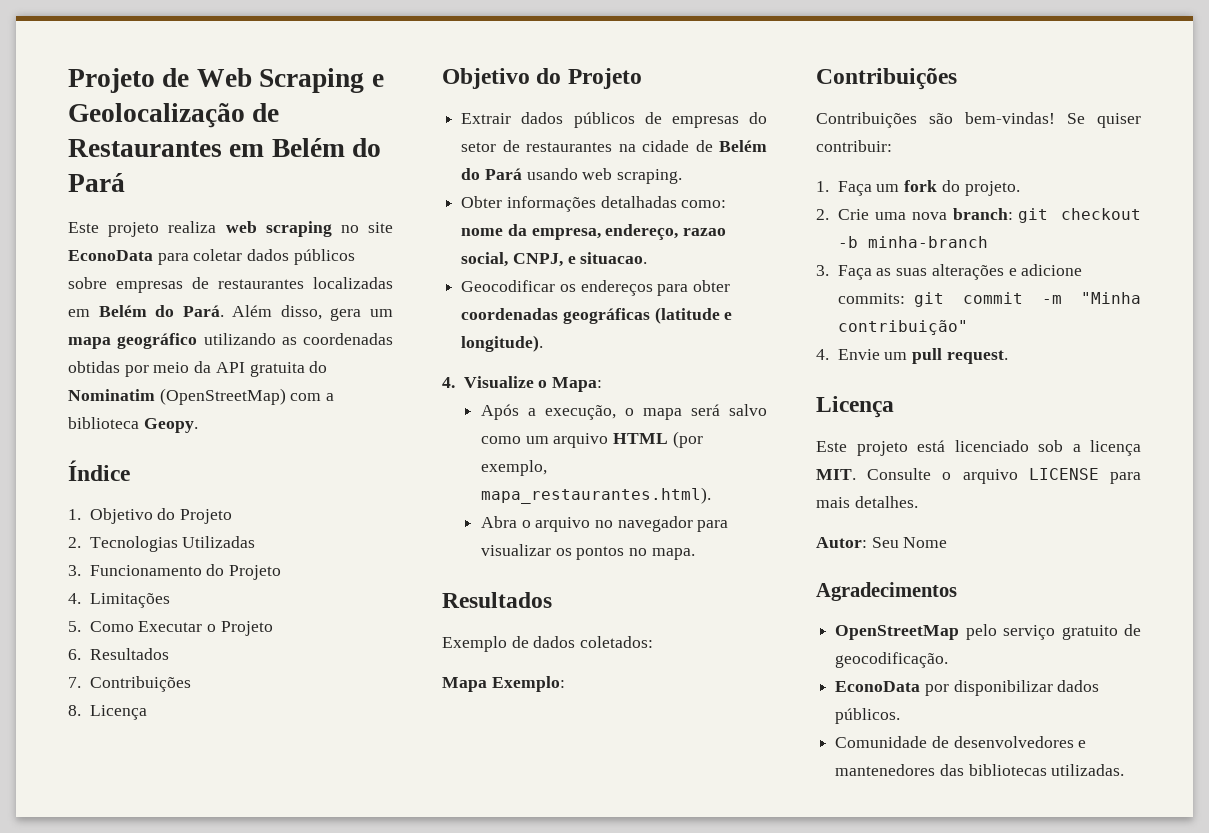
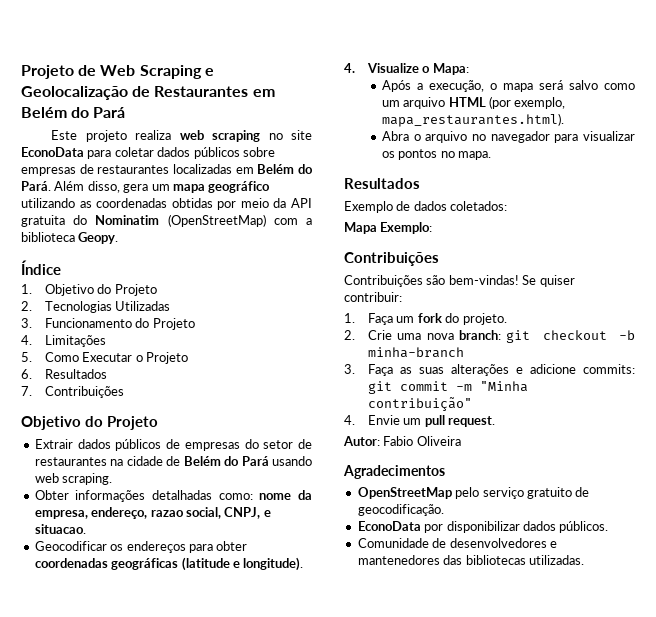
[68,705,147,720] // 8. Licença -> (125, 392) none
[816,396,894,418] [816,440,1141,456] [816,468,1141,484] [816,496,918,508] // Licença // Este projeto está licenciado sob a licença MIT. Consulte o arquivo LICENSE para mais detalhes. -> (496, 421) none
[871,537,948,548] Seu Nome -> [383,436,461,446] Fabio Oliveira

